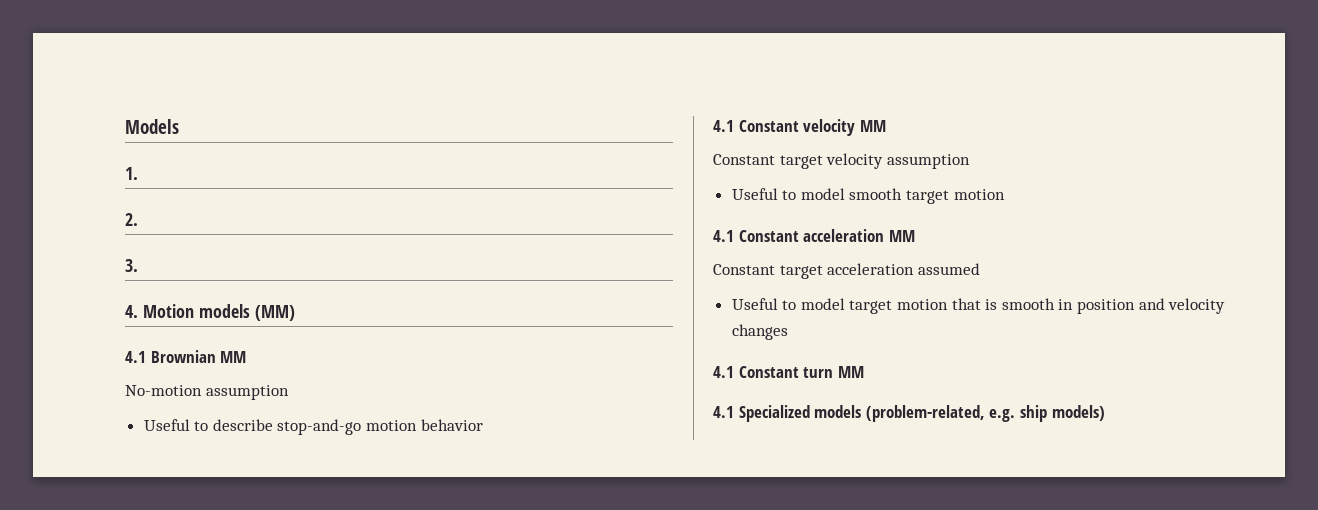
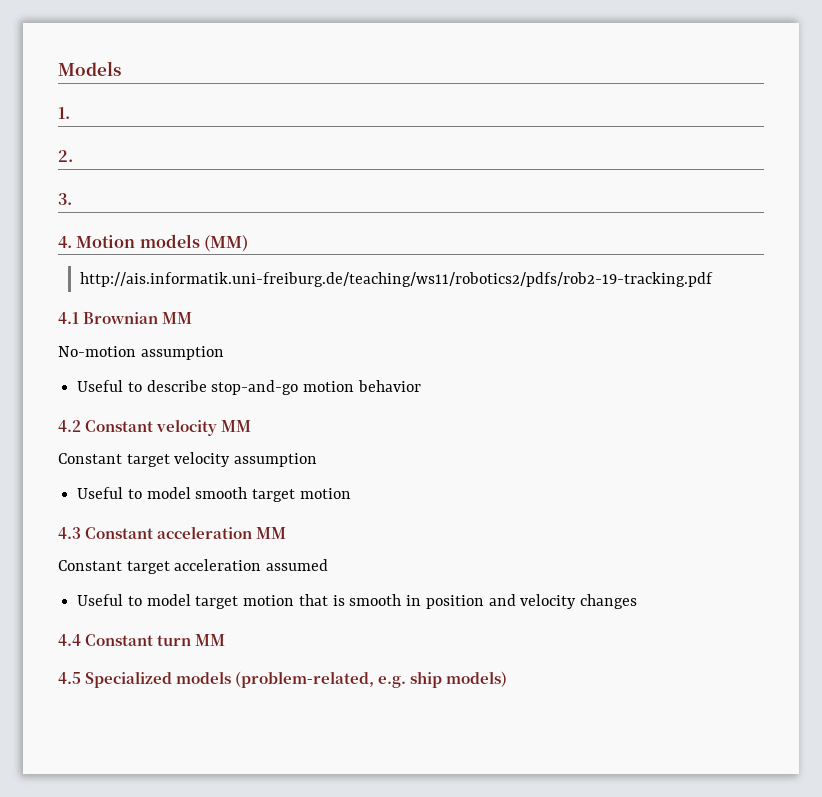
(295, 313) none -> [80,272,714,287] // http://ais.informatik.uni-freiburg.de/teaching/ws11/robotics2/pdfs/rob2-19-tracking.pdf
[713,120,734,132] 4.1 -> [58,420,81,432] 4.2
[713,230,734,242] 4.1 -> [58,527,81,539] 4.3
[713,366,734,378] 4.1 -> [58,634,81,646] 4.4
[713,406,734,418] 4.1 -> [58,672,81,684] 4.5

